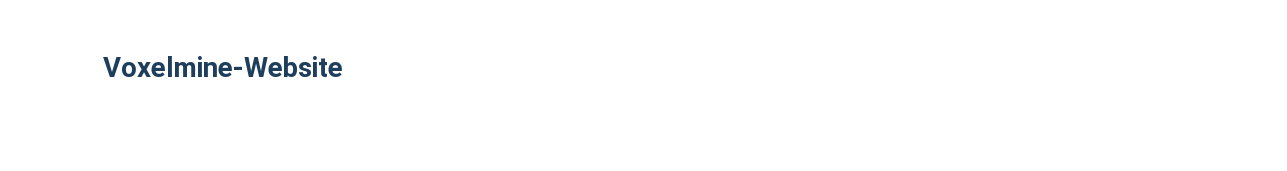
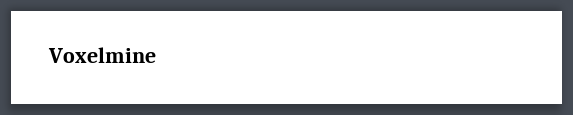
[103,56,343,77] Voxelmine-Website -> [48,47,156,63] Voxelmine

